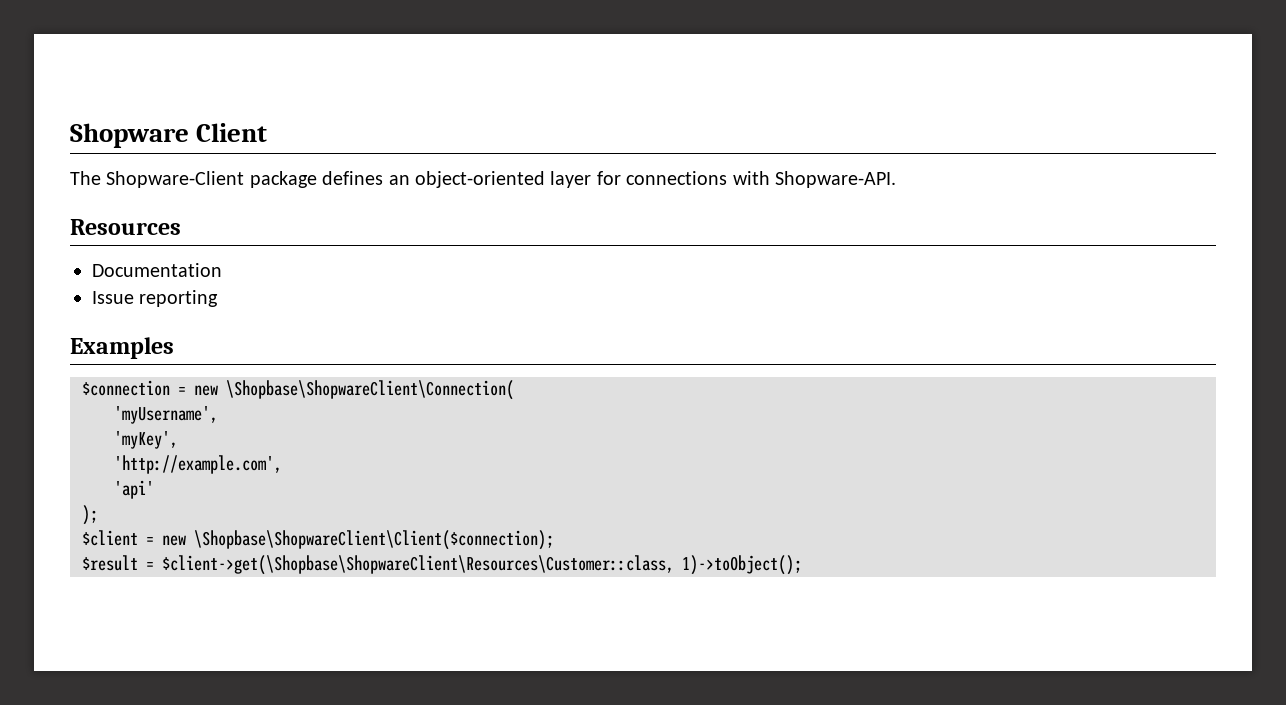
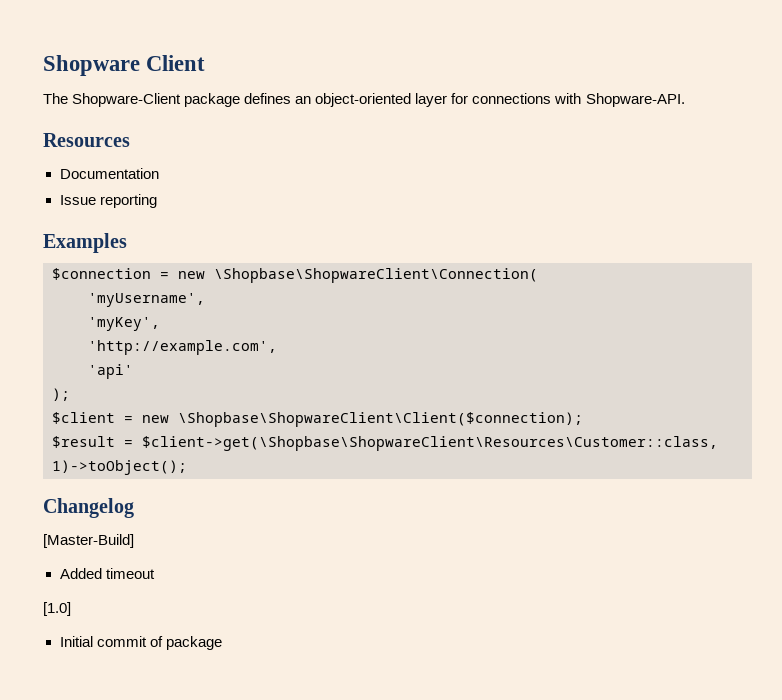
(802, 565) none -> [43,498,134,518] [43,534,134,548] [59,568,155,579] [43,602,71,616] [59,636,222,650] // Changelog // [Master-Build] // Added timeout // [1.0] // Initial commit of package

